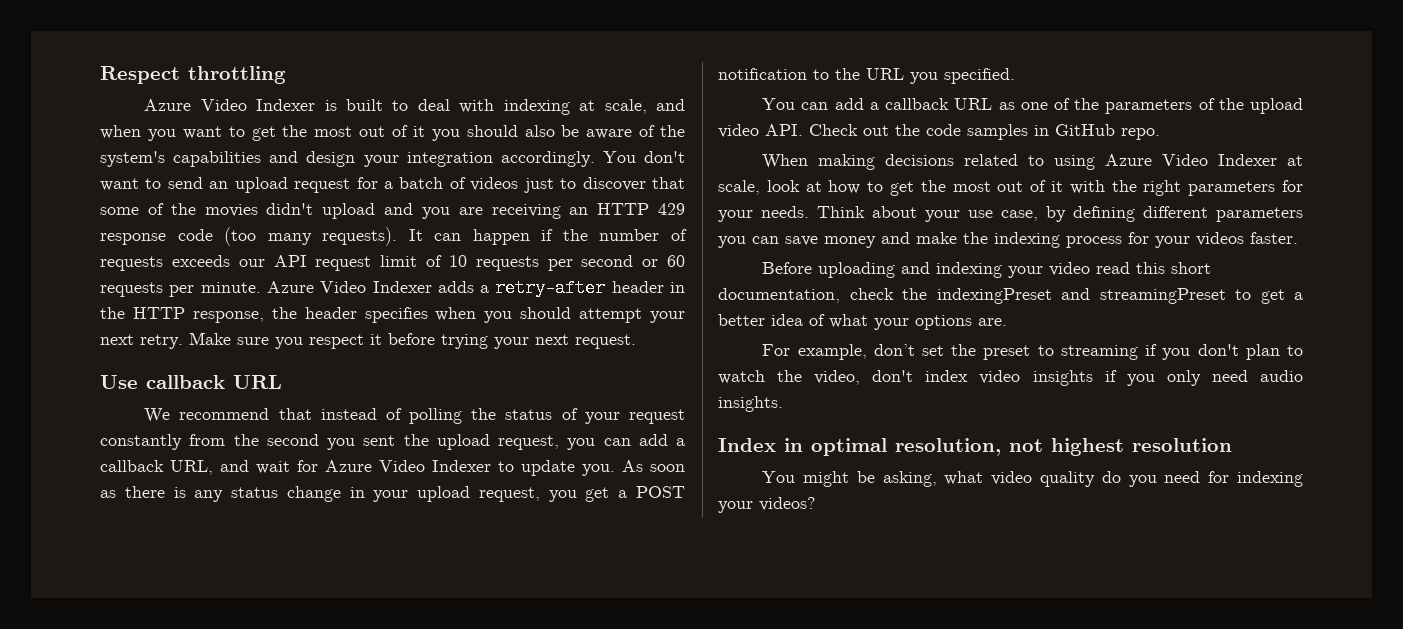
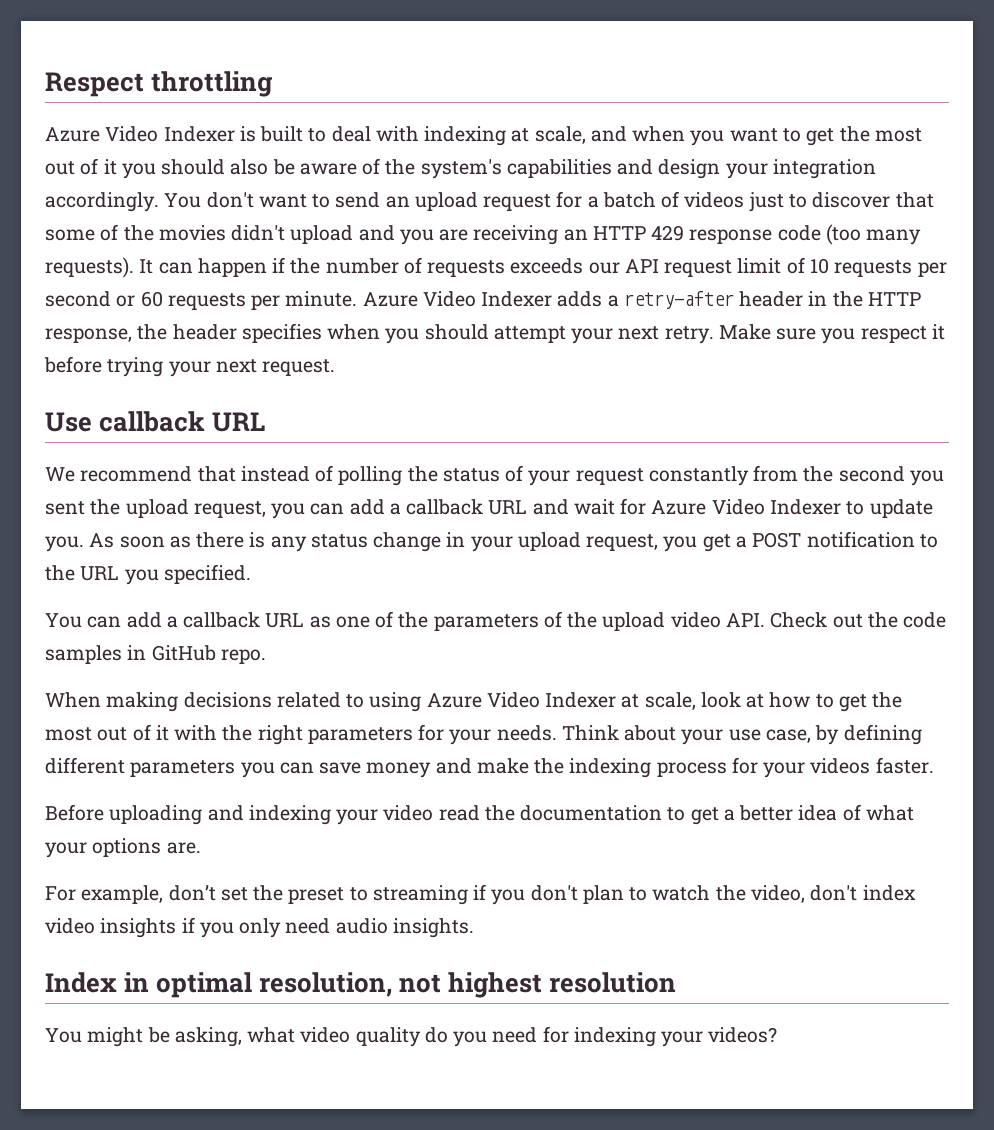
[170,460,213,475] URL, -> [488,500,528,515] URL
[1136,262,1212,274] [718,288,1226,304] this short documentation, check the indexingPreset and streamingPreset -> [484,805,663,821] the documentation

